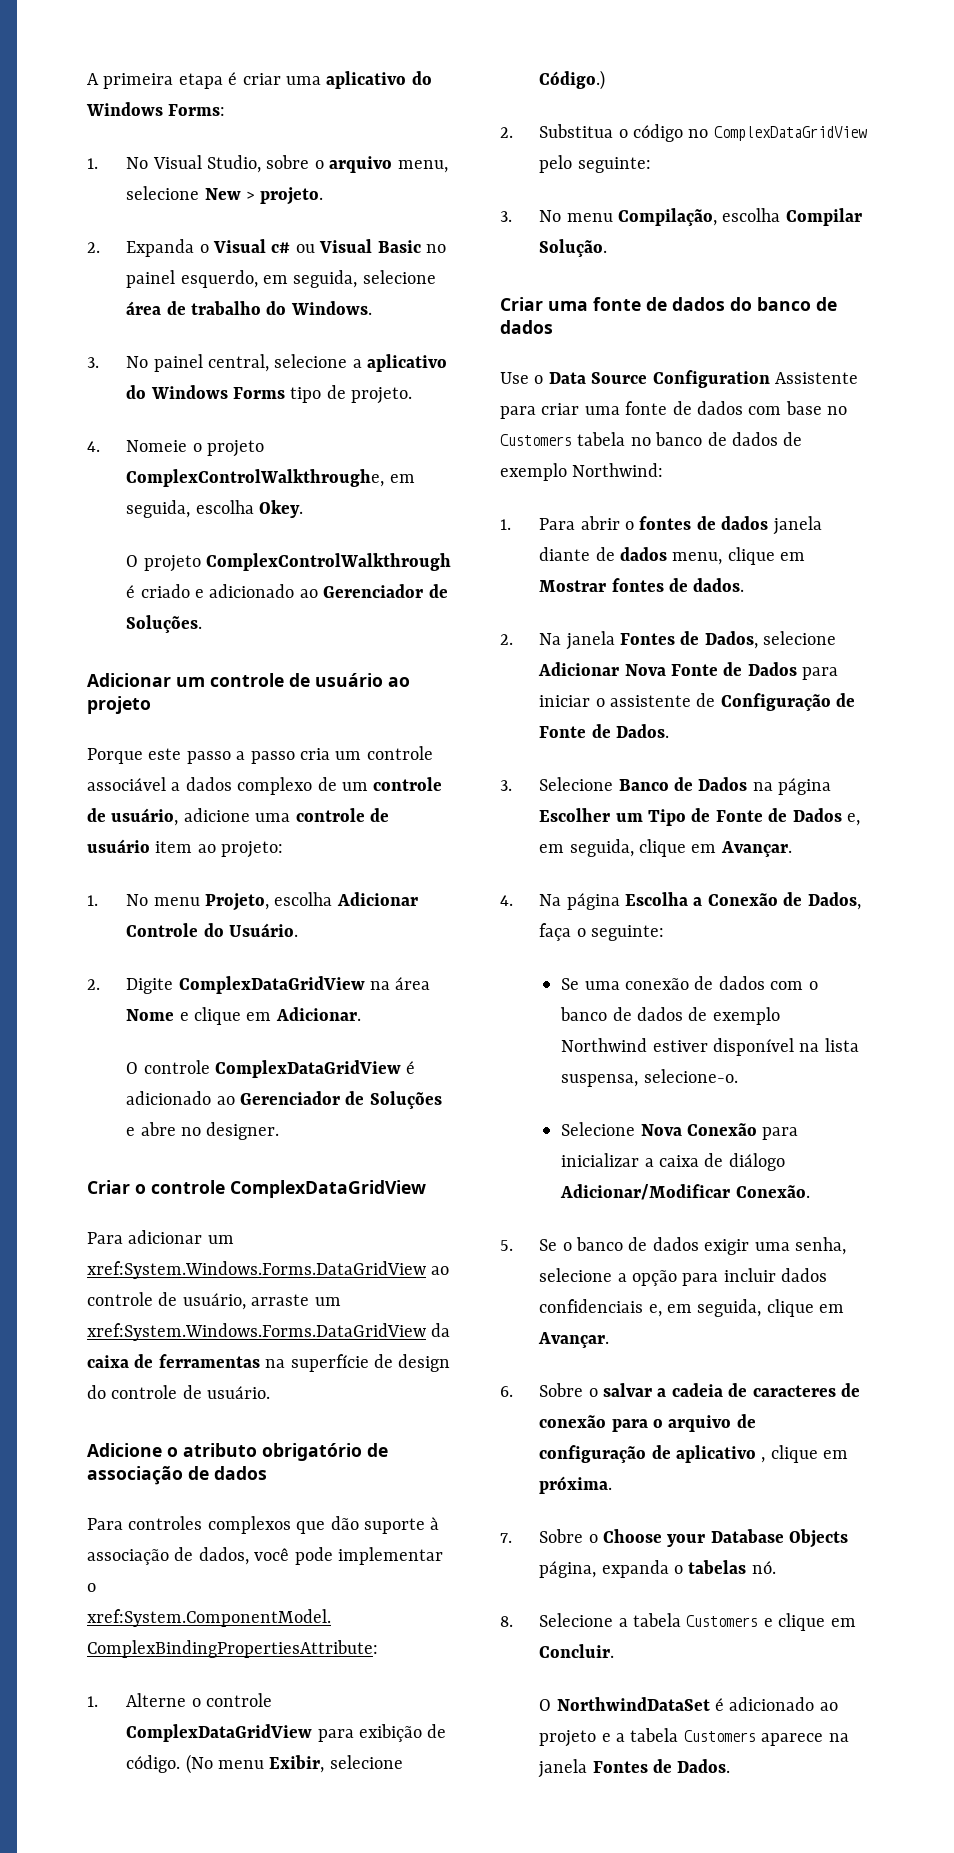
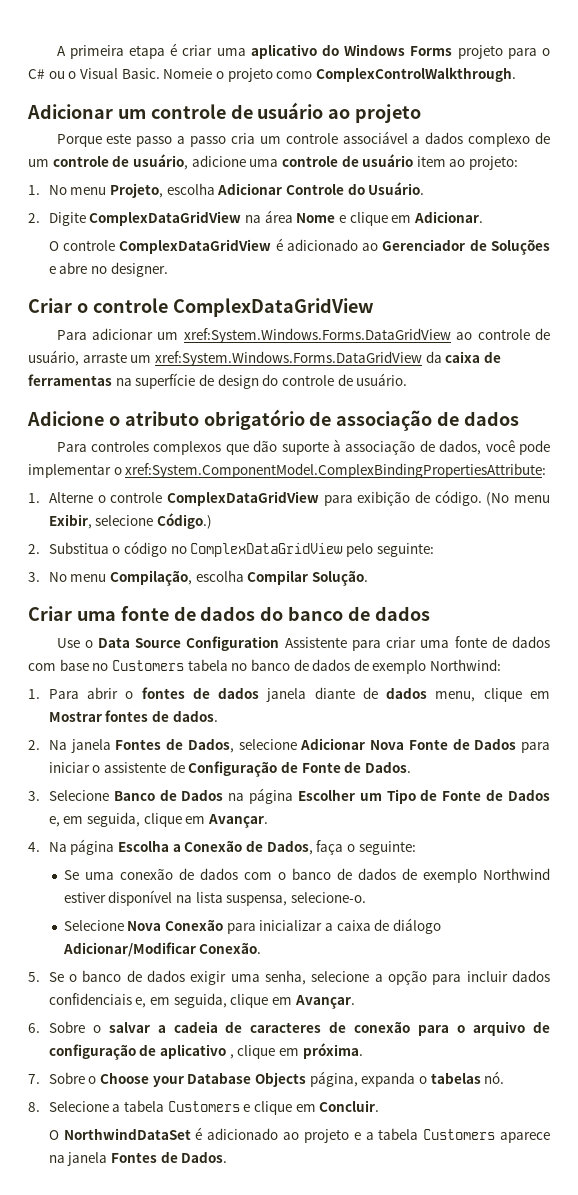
[168,104,226,116] [87,155,448,173] [126,186,324,205] [87,239,446,257] [126,270,436,288] [126,301,372,315] [87,354,448,372] [126,385,413,404] [87,440,264,457] [126,469,415,487] [126,500,303,518] [126,553,451,572] [126,584,448,598] [126,615,203,633] Forms: // 1. No Visual Studio, sobre o arquivo menu, selecione New > projeto. // 2. Expanda o Visual c# ou Visual Basic no painel esquerdo, em seguida, selecione área de trabalho do Windows. // 3. No painel central, selecione a aplicativo do Windows Forms tipo de projeto. // 4. Nomeie o projeto ComplexControlWalkthroughe, em seguida, escolha Okey. // O projeto ComplexControlWalkthrough é criado e adicionado ao Gerenciador de Soluções. -> [410,45,550,59] [28,67,516,82] Forms projeto para o C# ou o Visual Basic. Nomeie o projeto como ComplexControlWalkthrough.

